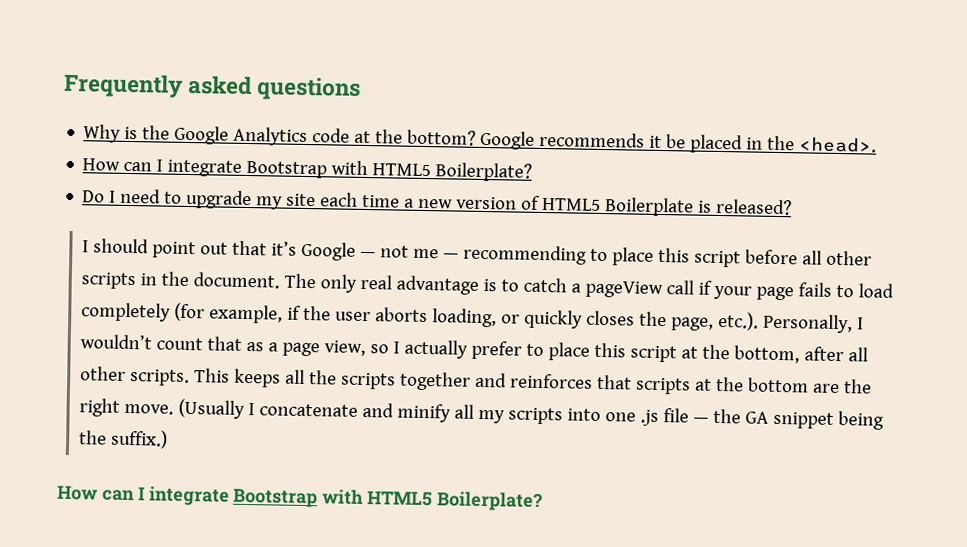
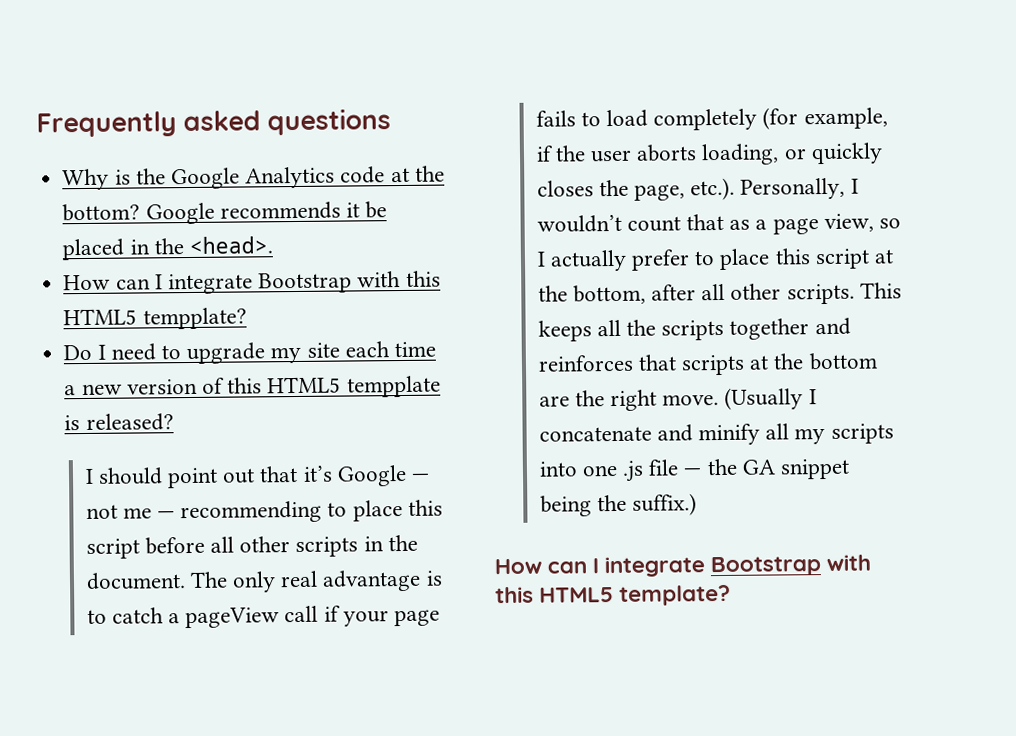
[372,162,533,182] HTML5 Boilerplate? -> [405,270,441,287] [63,307,247,330] this HTML5 tempplate?
[542,197,695,217] HTML5 Boilerplate -> [227,375,441,398] this HTML5 tempplate
[367,491,544,512] HTML5 Boilerplate? -> [495,584,732,606] this HTML5 template?

